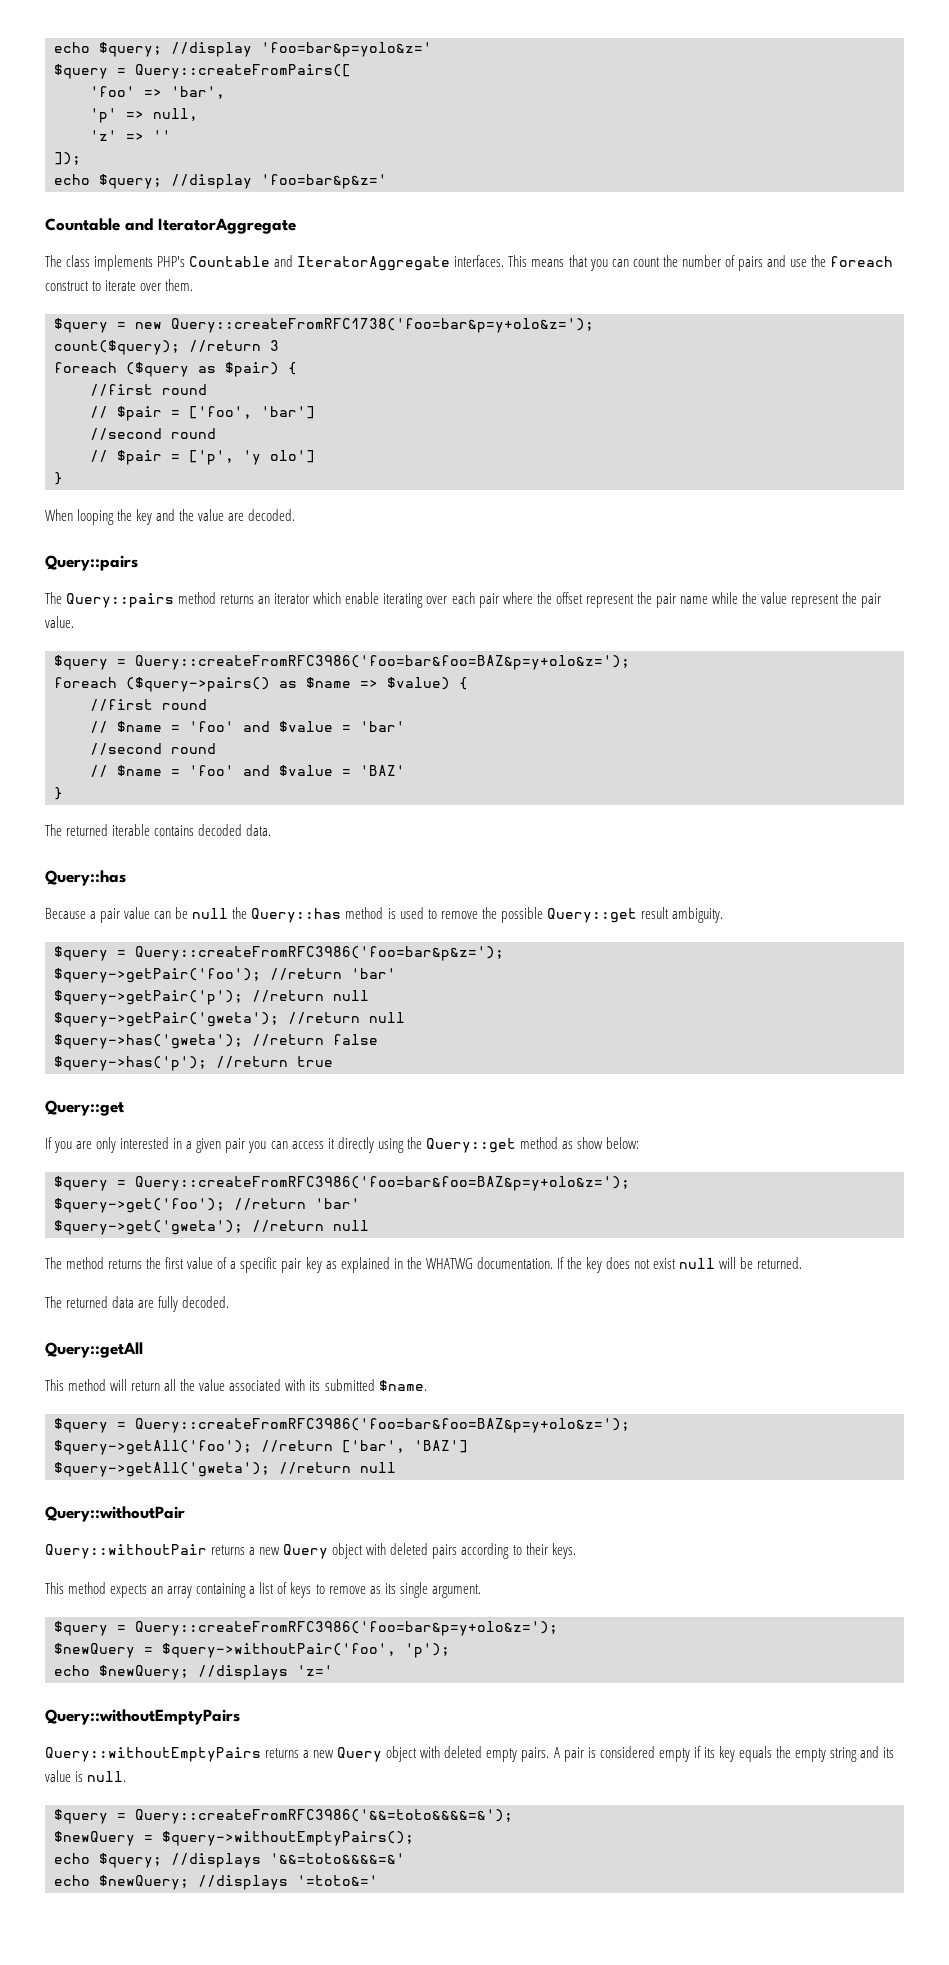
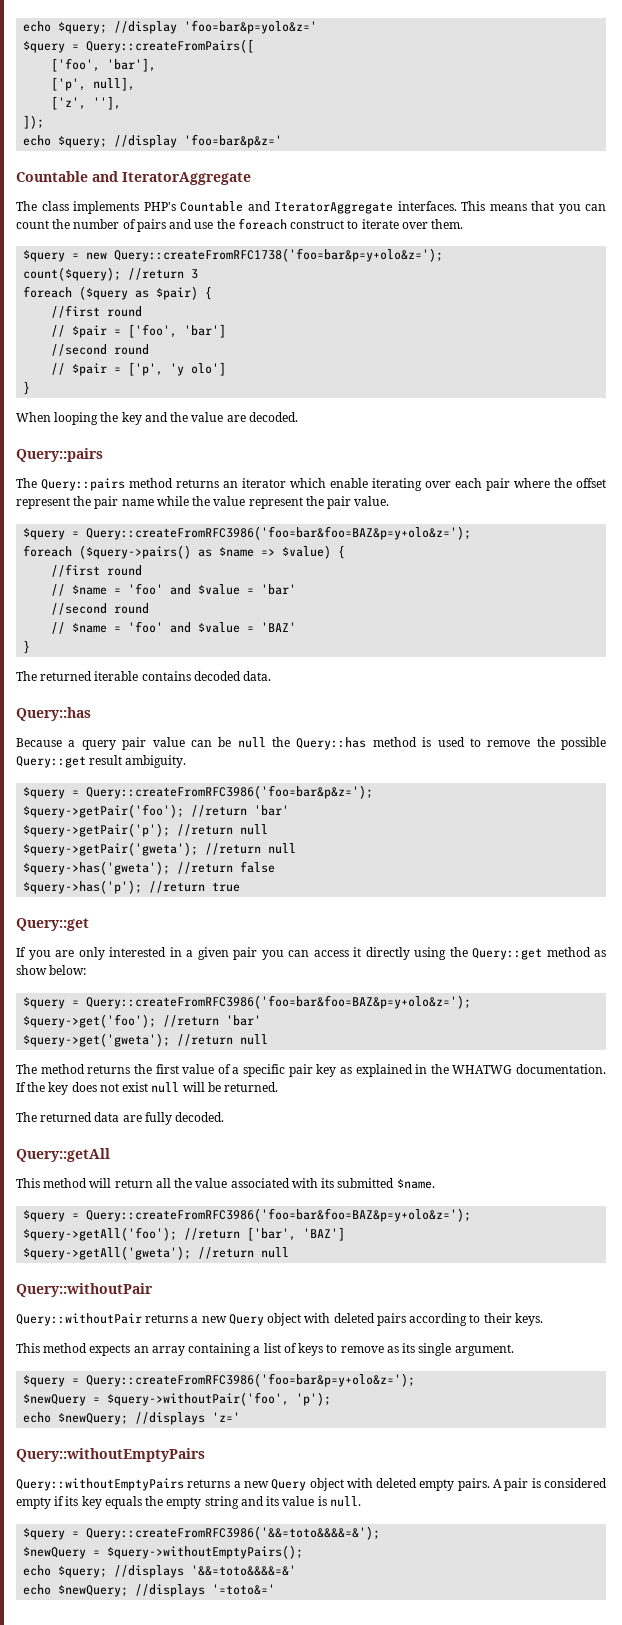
[90,86,225,99] [90,108,198,123] [90,130,171,141] 'foo' => 'bar', // 'p' => null, // 'z' => '' -> [51,58,157,72] [51,77,136,91] [51,96,122,110] ['foo', 'bar'], // ['p', null], // ['z', ''],
(97, 915) none -> [81,740,116,750] query

